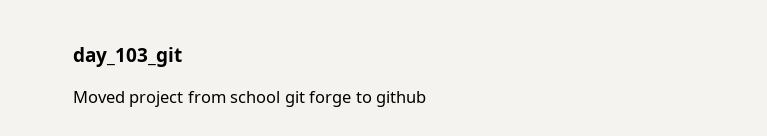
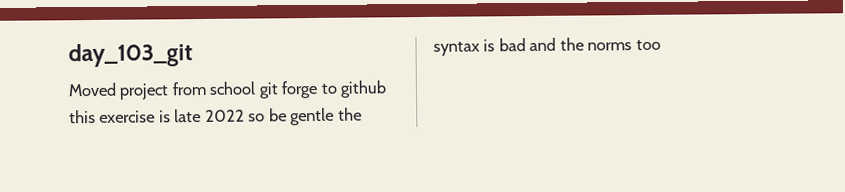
(427, 99) none -> [69,107,362,126] [433,37,661,56] // this exercise is late 2022 so be gentle the syntax is bad and the norms too

